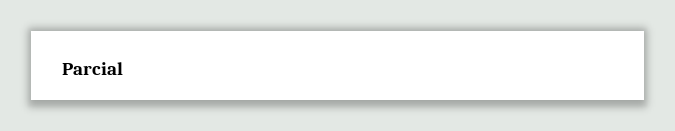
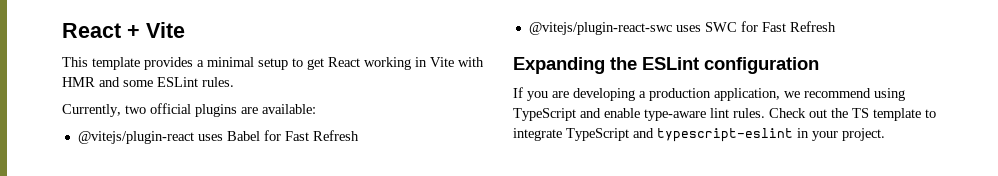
[62,62,123,75] Parcial -> [62,22,185,38] [62,57,484,70] [62,77,234,87] [62,103,316,117] [77,130,359,144] [528,21,836,35] [513,57,819,74] [513,87,905,101] [513,108,936,121] [513,128,885,142] React + Vite // This template provides a minimal setup to get React working in Vite with HMR and some ESLint rules. // Currently, two official plugins are available: // @vitejs/plugin-react uses Babel for Fast Refresh // @vitejs/plugin-react-swc uses SWC for Fast Refresh // Expanding the ESLint configuration // If you are developing a production application, we recommend using TypeScript and enable type-aware lint rules. Check out the TS template to integrate TypeScript and typescript-eslint in your project.

